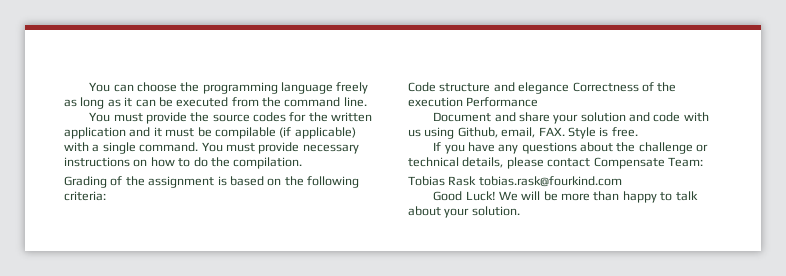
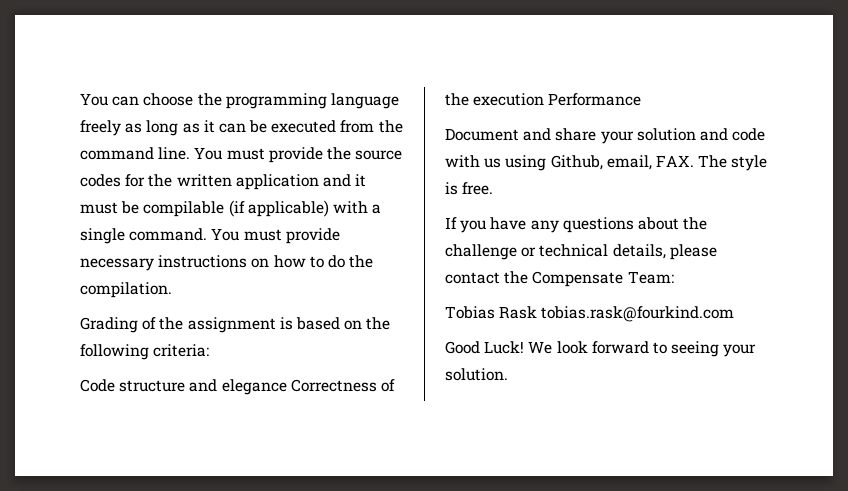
(367, 102) // -> (191, 153) none
[567,127,596,139] Style -> [698,155,768,171] The style
(591, 162) none -> [504,271,529,284] the
[521,191,698,203] [408,206,441,216] will be more than happy to talk about -> [556,341,720,357] look forward to seeing

